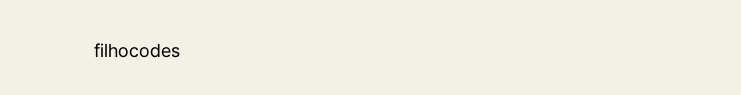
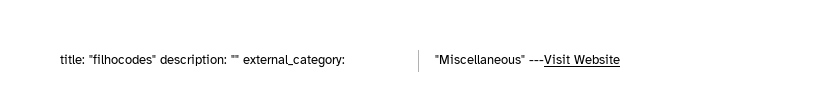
[94,43,180,58] filhocodes -> [60,54,620,68] title: "filhocodes" description: "" external_category: "Miscellaneous" ---Visit Website

